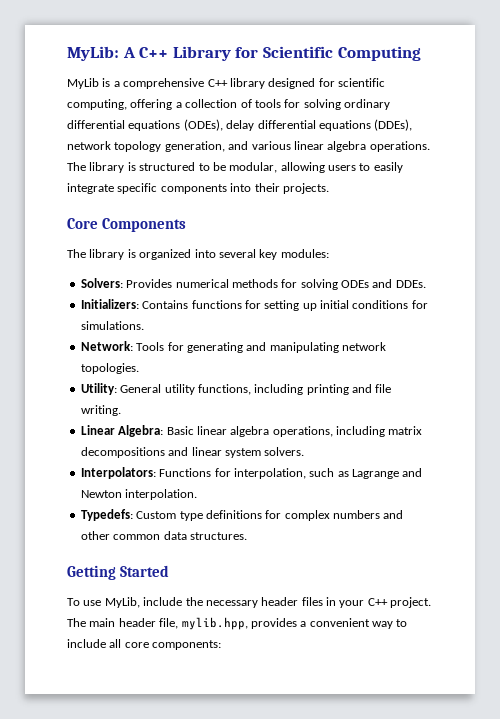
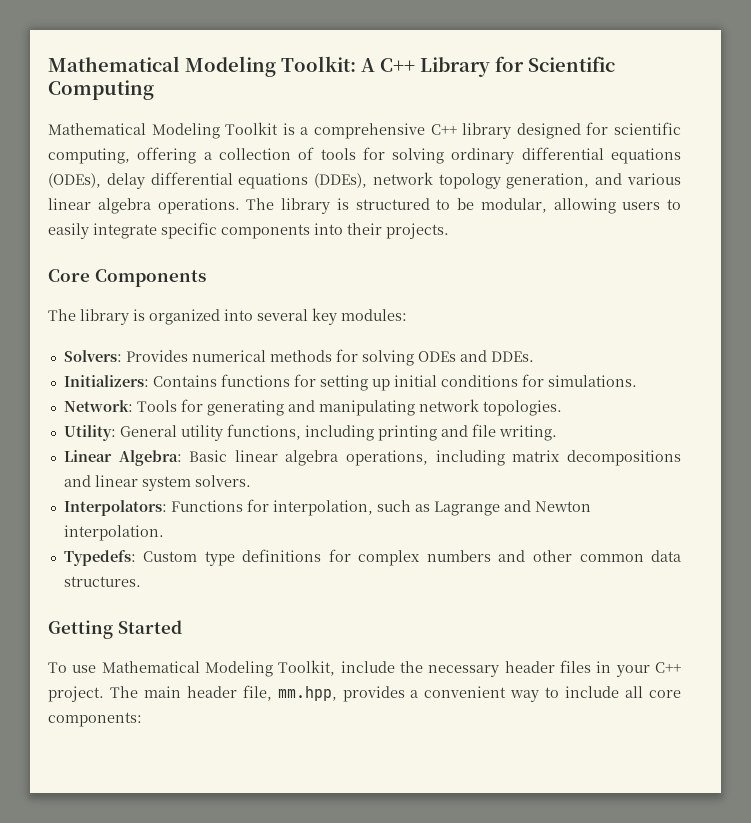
[67,46,119,61] MyLib: -> [48,56,356,77] Mathematical Modeling Toolkit:
[67,78,99,89] MyLib -> [48,122,279,139] Mathematical Modeling Toolkit
[104,597,140,608] MyLib, -> [101,660,336,677] Mathematical Modeling Toolkit,
[181,617,248,630] mylib.hpp, -> [277,686,337,701] mm.hpp,

